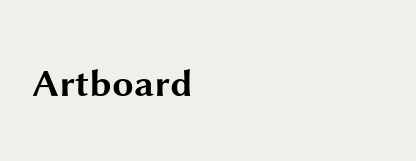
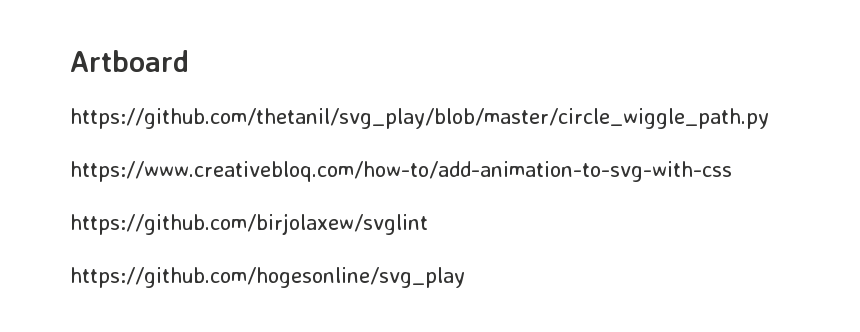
(193, 83) none -> [70,108,769,129] [70,161,732,182] [70,213,428,235] [70,267,465,288] // https://github.com/thetanil/svg_play/blob/master/circle_wiggle_path.py // https://www.creativebloq.com/how-to/add-animation-to-svg-with-css // https://github.com/birjolaxew/svglint // https://github.com/hogesonline/svg_play

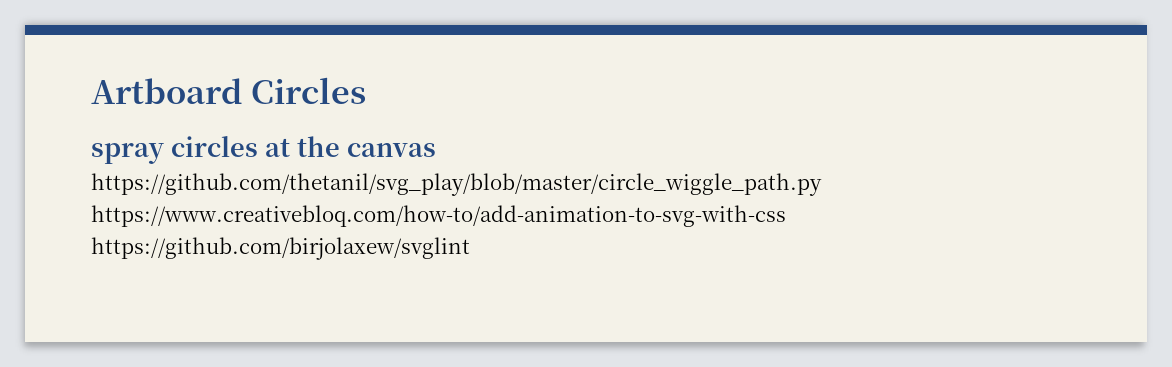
(189, 61) none -> [250,77,366,104] [91,136,436,164] Circles // spray circles at the canvas
[70,267,465,288] // https://github.com/hogesonline/svg_play -> (470, 248) none

